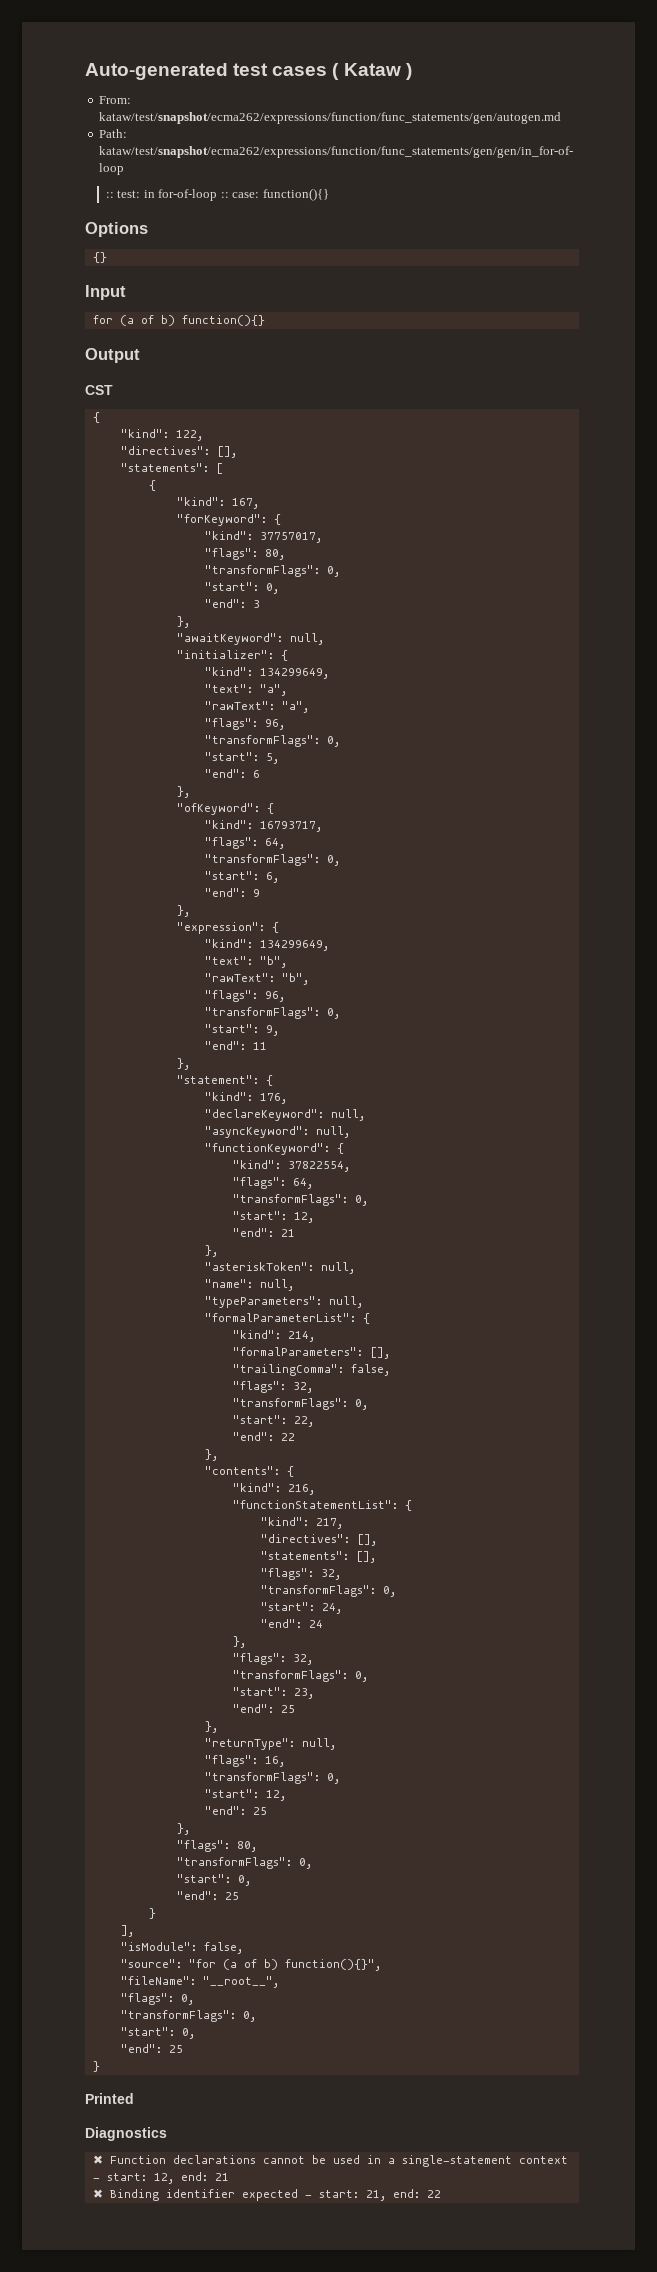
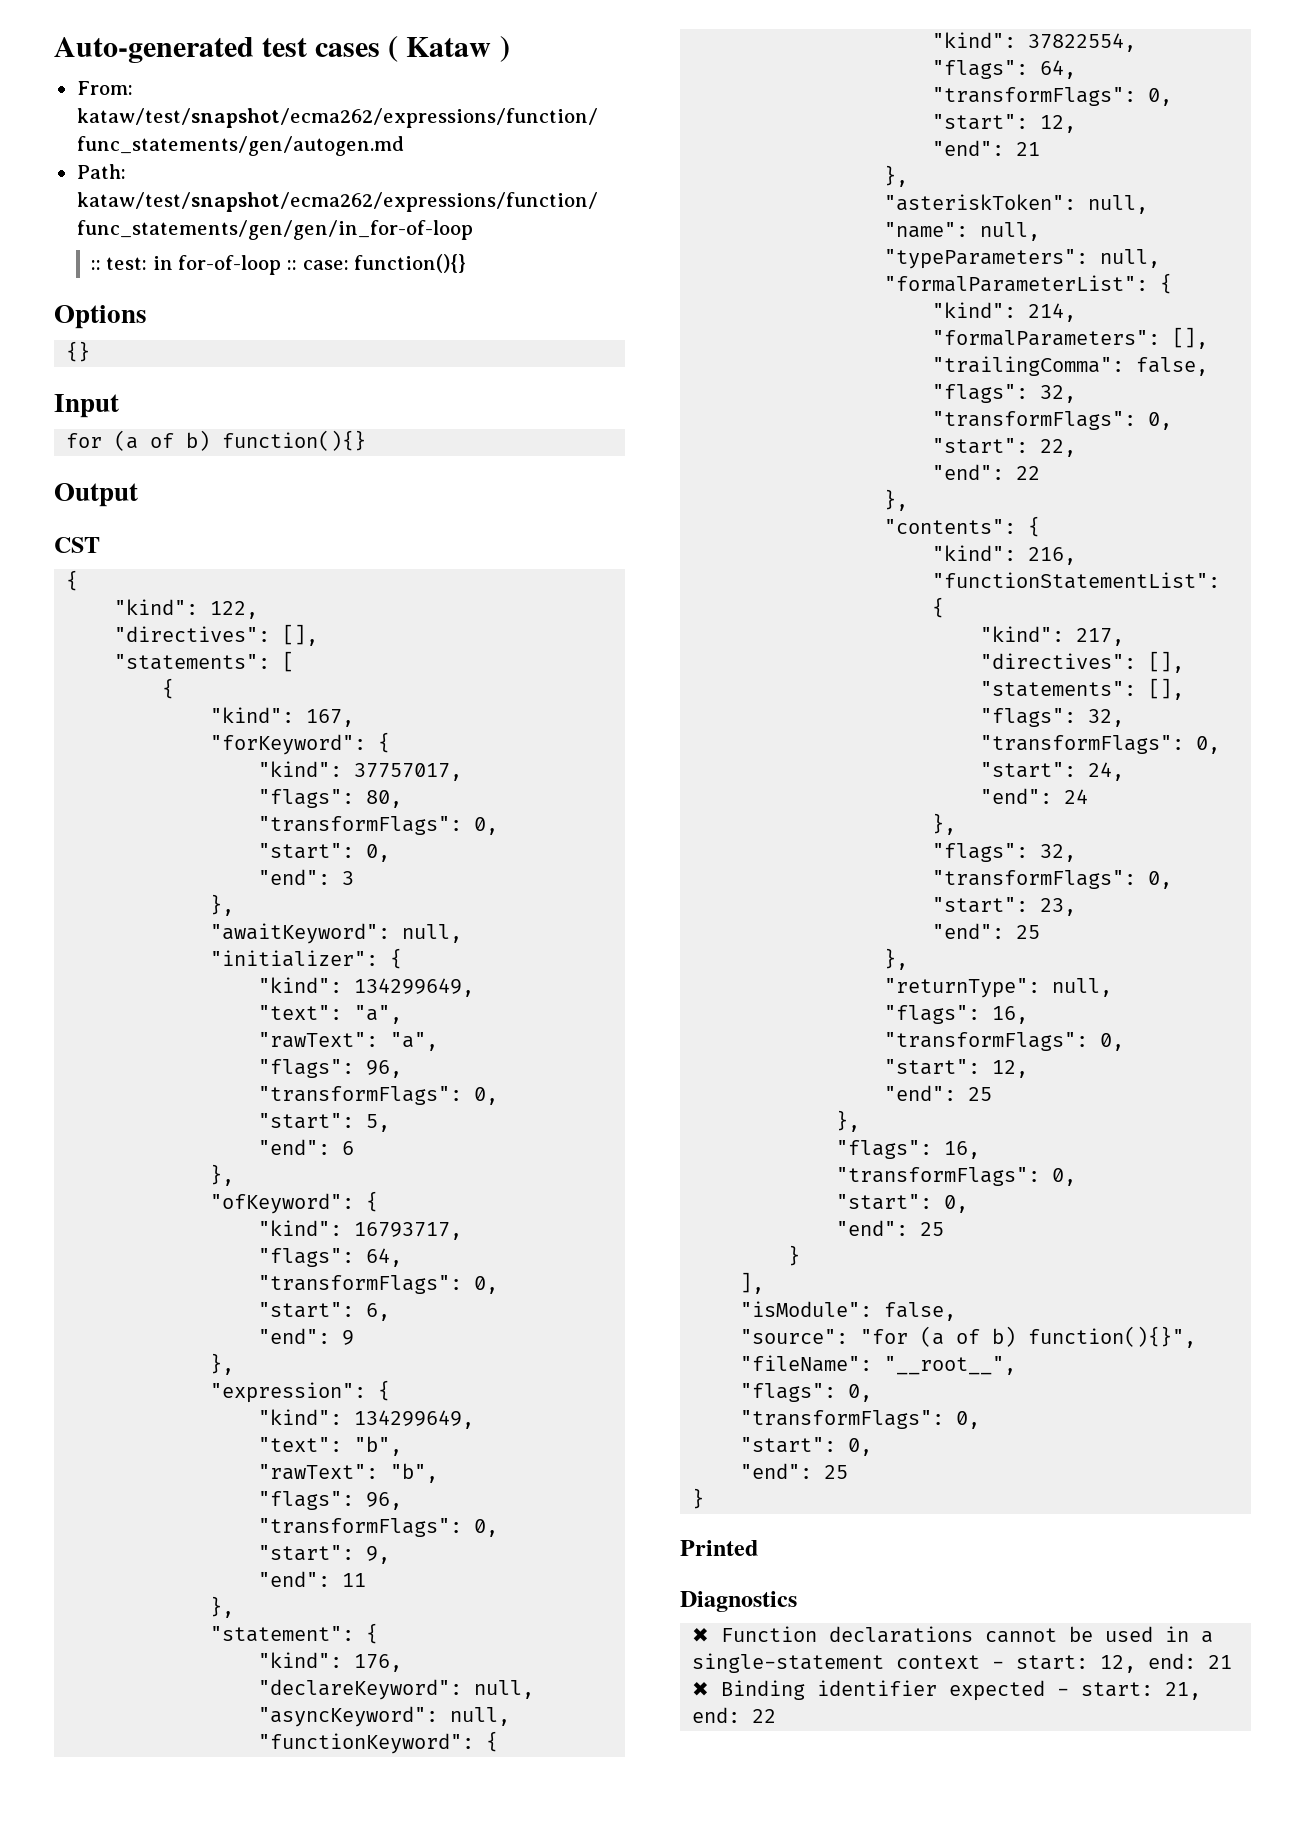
[236,1841,257,1852] 80, -> [944,1141,981,1159] 16,

